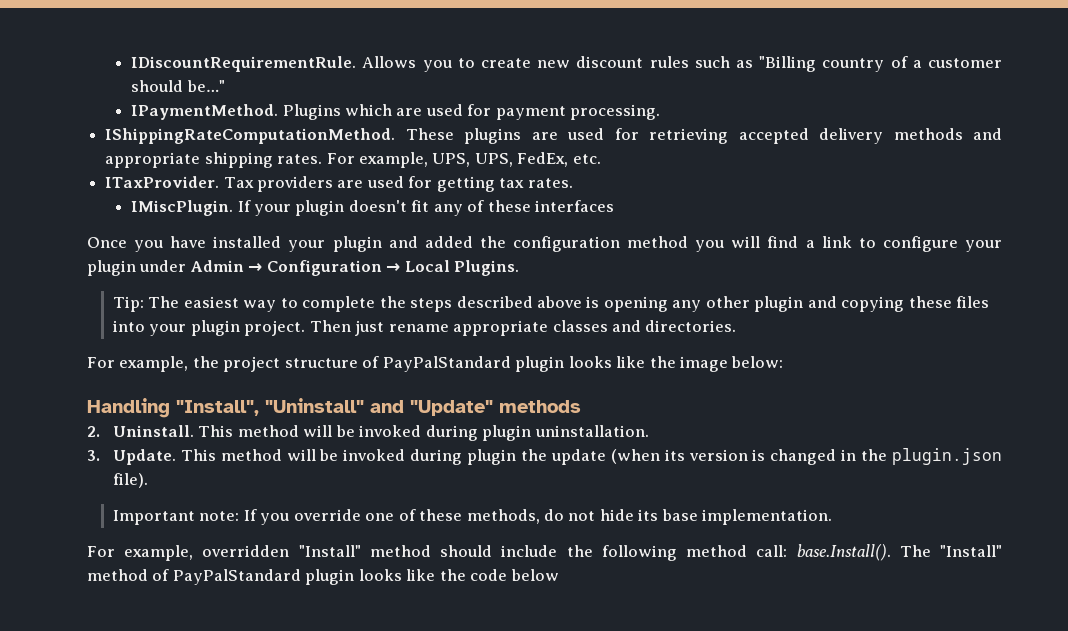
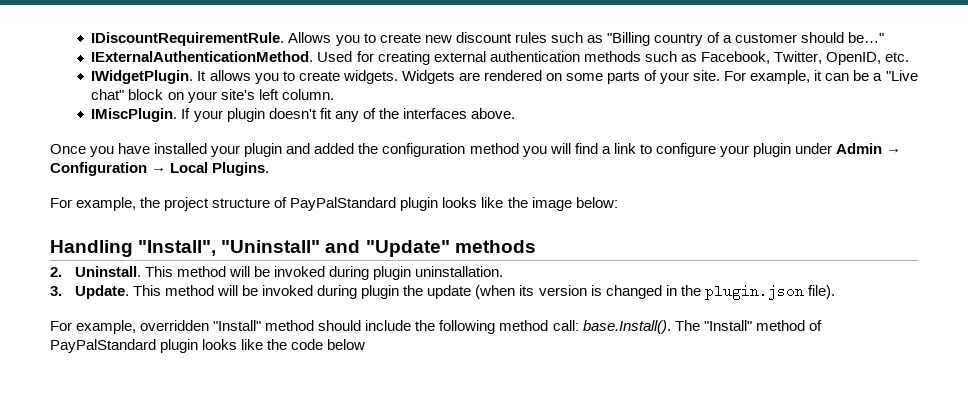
[131,104,661,120] [105,128,1003,144] [105,152,601,168] [105,176,573,192] IPaymentMethod. Plugins which are used for payment processing. // IShippingRateComputationMethod. These plugins are used for retrieving accepted delivery methods and appropriate shipping rates. For example, UPS, UPS, FedEx, etc. // ITaxProvider. Tax providers are used for getting tax rates. -> [91,51,910,65] [91,70,918,84] [91,89,334,103] IExternalAuthenticationMethod. Used for creating external authentication methods such as Facebook, Twitter, OpenID, etc. // IWidgetPlugin. It allows you to create widgets. Widgets are rendered on some parts of your site. For example, it can be a "Live chat" block on your site's left column.
[487,200,531,212] these -> [378,108,399,119] the
(615, 206) none -> [470,108,515,119] above.
[112,296,990,312] [112,320,737,336] // Tip: The easiest way to complete the steps described above is opening any other plugin and copying these files into your plugin project. Then just rename appropriate classes and directories. -> (270, 169) none
[112,509,833,525] // Important note: If you override one of these methods, do not hide its base implementation. -> (835, 292) none

